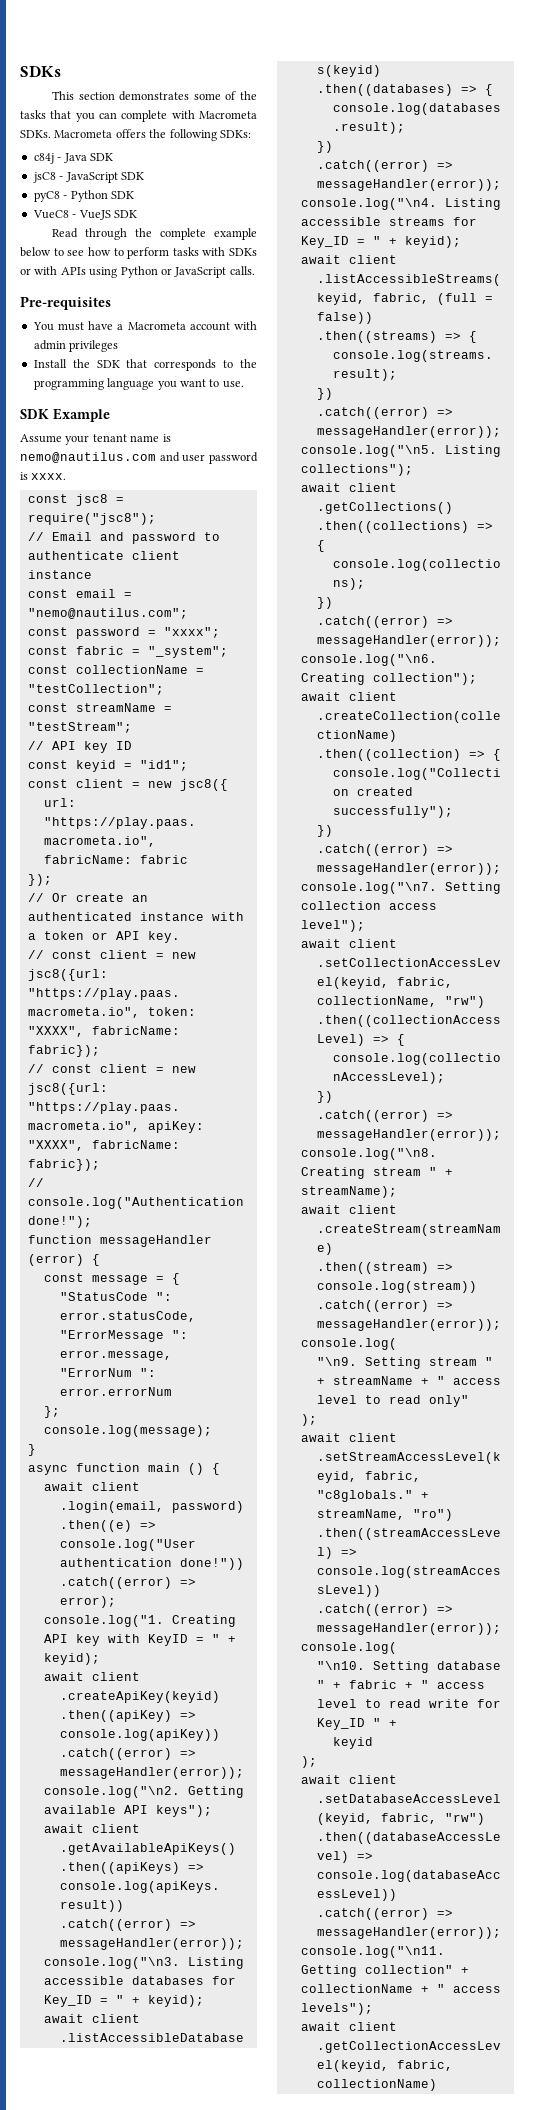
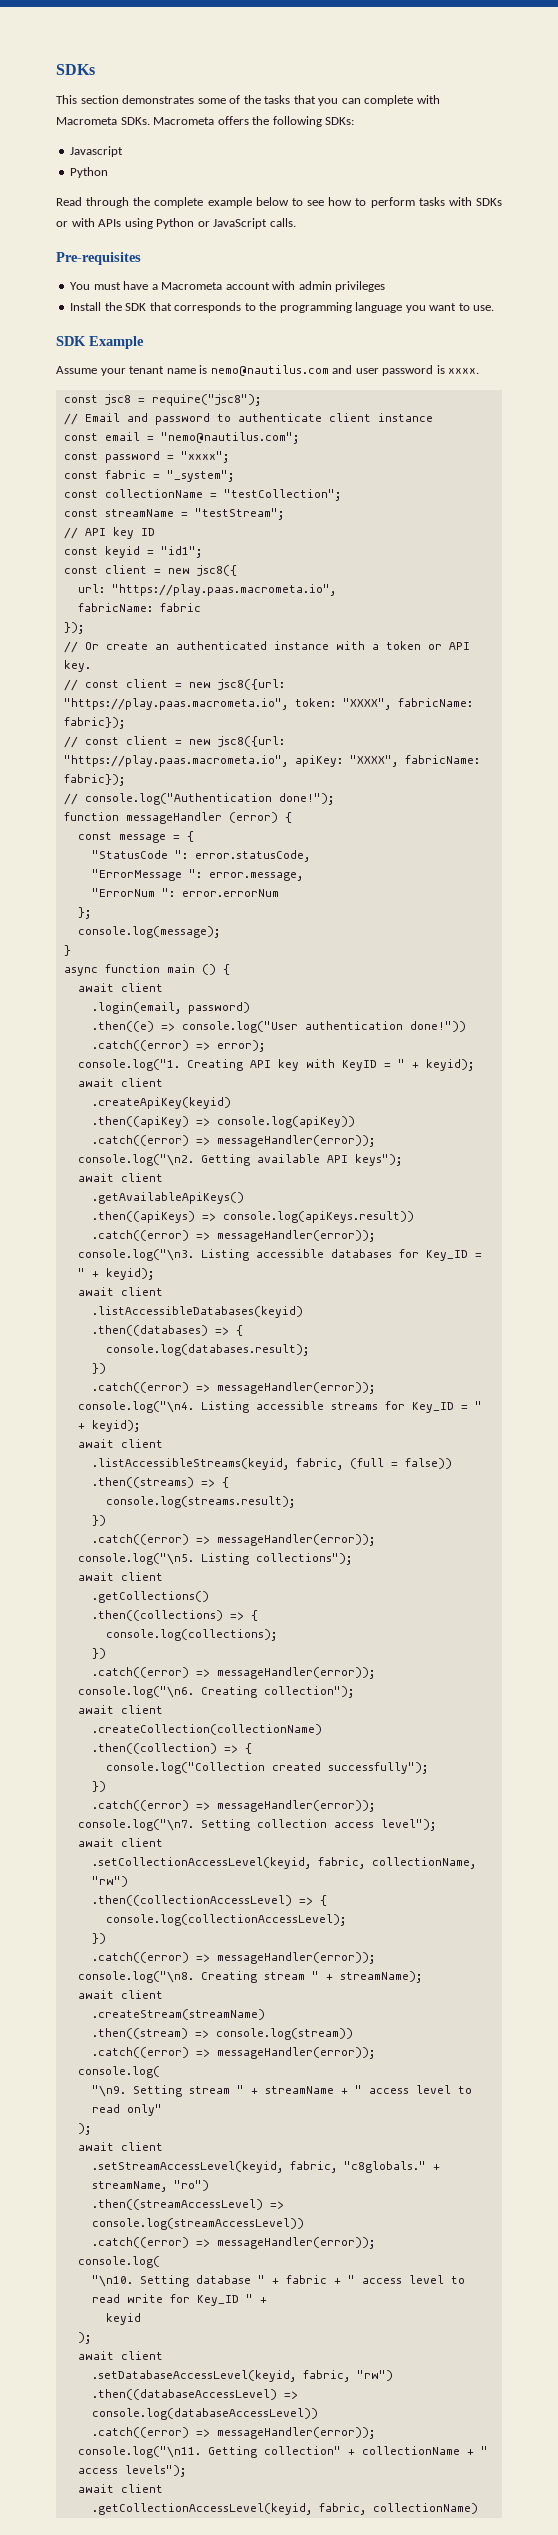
[33,153,113,164] [32,172,144,183] [33,190,134,202] [32,210,137,220] c84j - Java SDK // jsC8 - JavaScript SDK // pyC8 - Python SDK // VueC8 - VueJS SDK -> [70,146,124,157] [70,167,109,178] Javascript // Python

